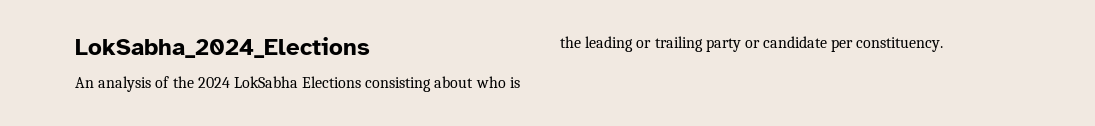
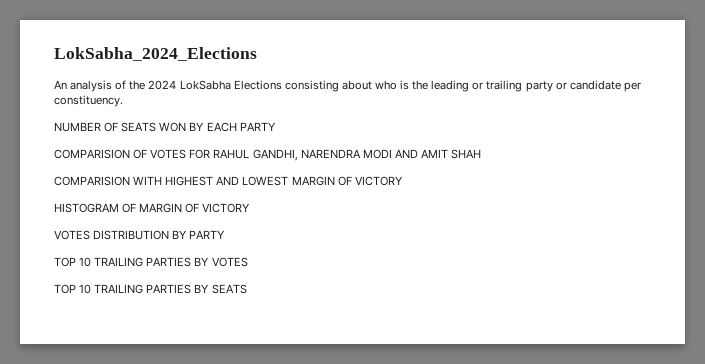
(944, 44) none -> [54,122,276,132] [54,149,482,161] [54,176,403,186] [54,203,251,213] [54,230,226,240] [54,257,248,267] [54,284,247,294] // NUMBER OF SEATS WON BY EACH PARTY // COMPARISION OF VOTES FOR RAHUL GANDHI, NARENDRA MODI AND AMIT SHAH // COMPARISION WITH HIGHEST AND LOWEST MARGIN OF VICTORY // HISTOGRAM OF MARGIN OF VICTORY // VOTES DISTRIBUTION BY PARTY // TOP 10 TRAILING PARTIES BY VOTES // TOP 10 TRAILING PARTIES BY SEATS

